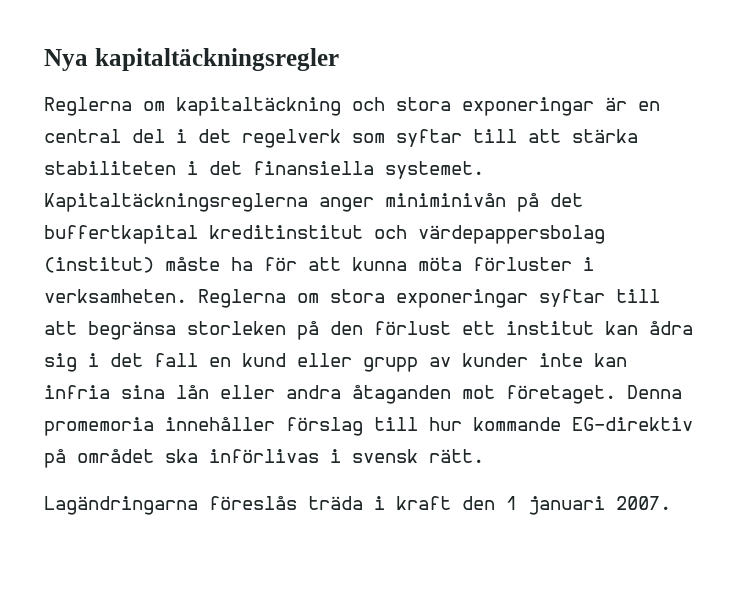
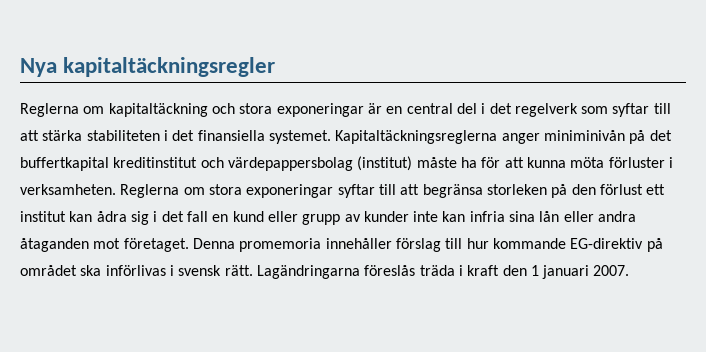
(484, 456) // -> (253, 270) none

